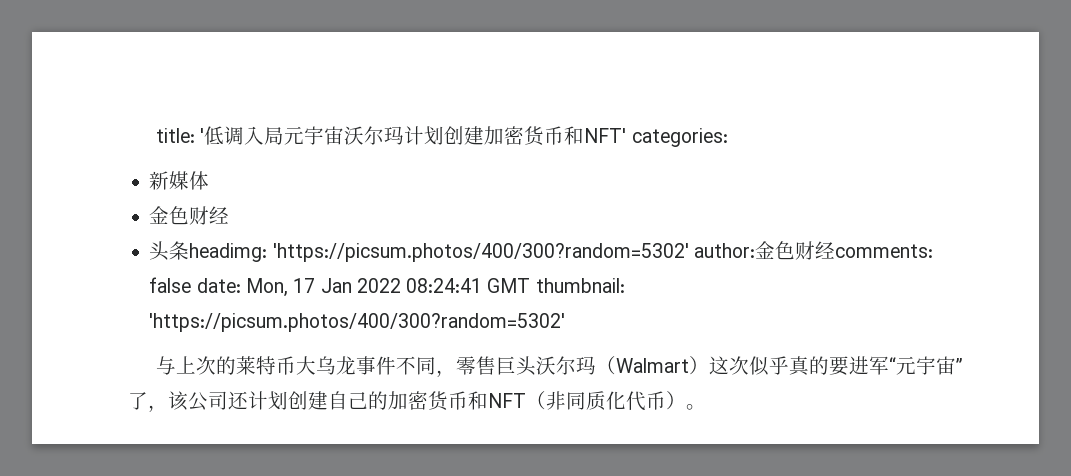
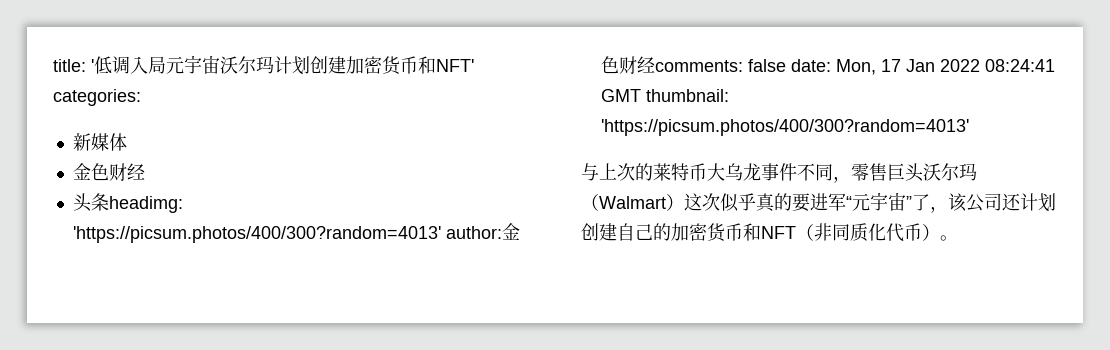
[272,243,689,262] 'https://picsum.photos/400/300?random=5302' -> [72,226,441,243] 'https://picsum.photos/400/300?random=4013'
[149,313,566,332] 'https://picsum.photos/400/300?random=5302' -> [600,119,969,136] 'https://picsum.photos/400/300?random=4013'

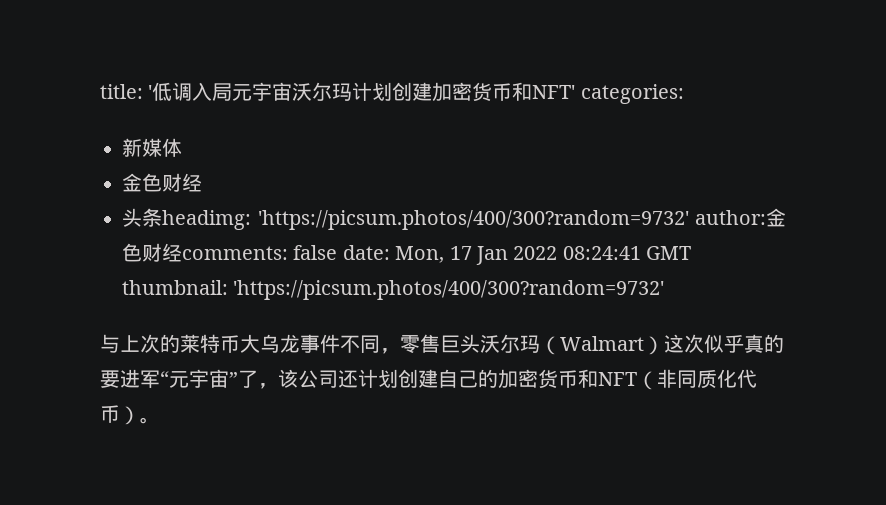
[72,226,441,243] 'https://picsum.photos/400/300?random=4013' -> [257,210,689,230] 'https://picsum.photos/400/300?random=9732'
[600,119,969,136] 'https://picsum.photos/400/300?random=4013' -> [233,280,665,300] 'https://picsum.photos/400/300?random=9732'

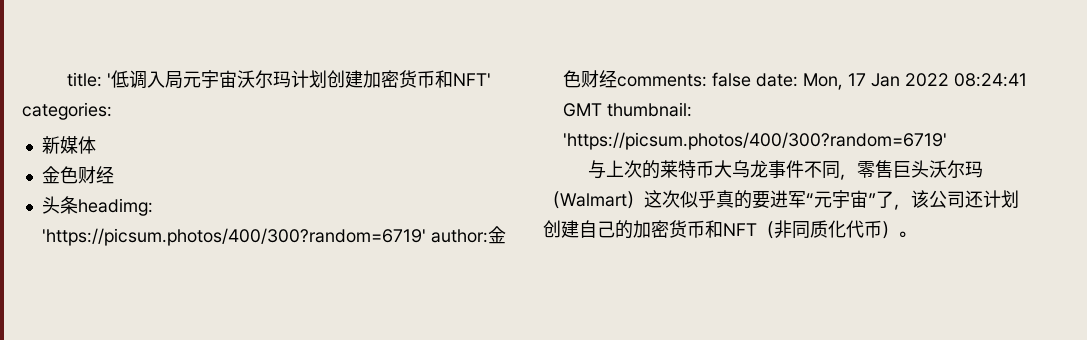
[257,210,689,230] 'https://picsum.photos/400/300?random=9732' -> [41,228,426,246] 'https://picsum.photos/400/300?random=6719'
[233,280,665,300] 'https://picsum.photos/400/300?random=9732' -> [562,132,947,150] 'https://picsum.photos/400/300?random=6719'

